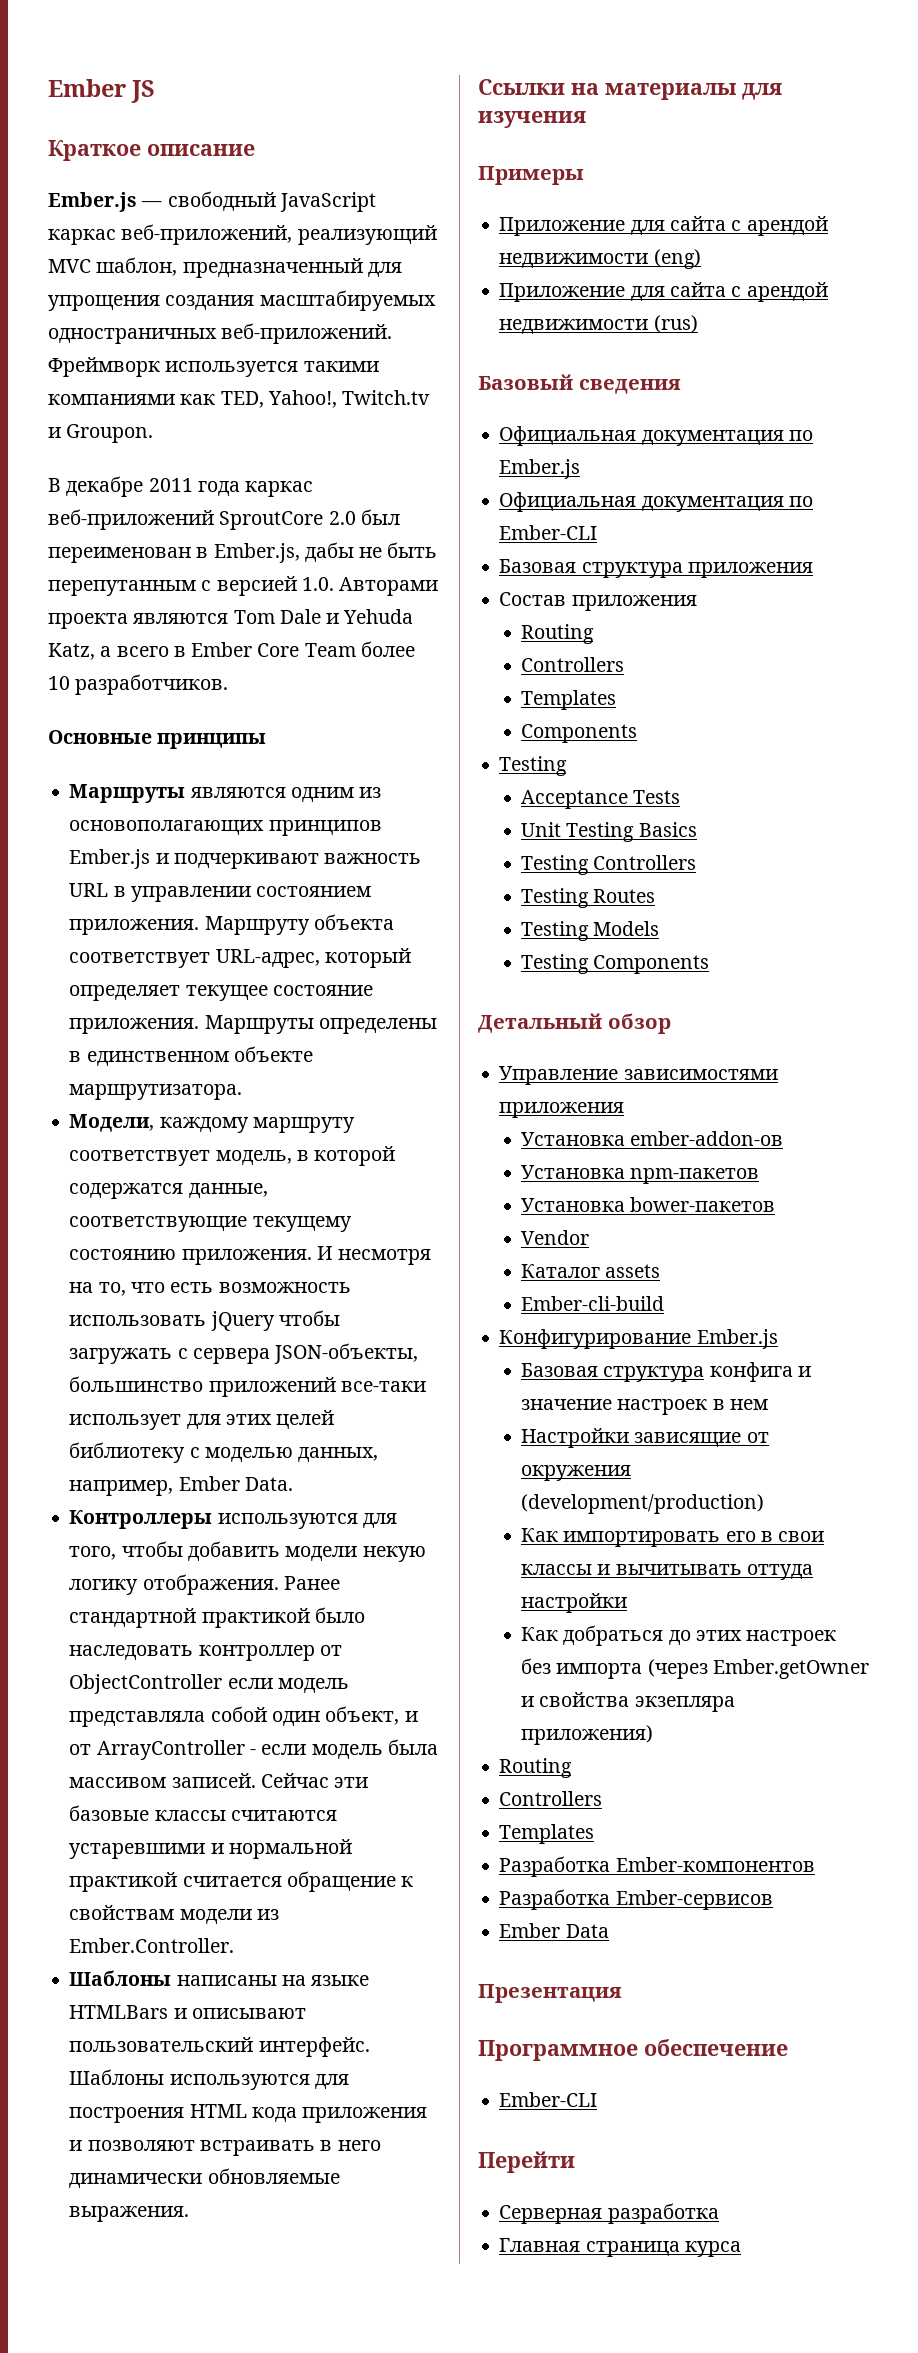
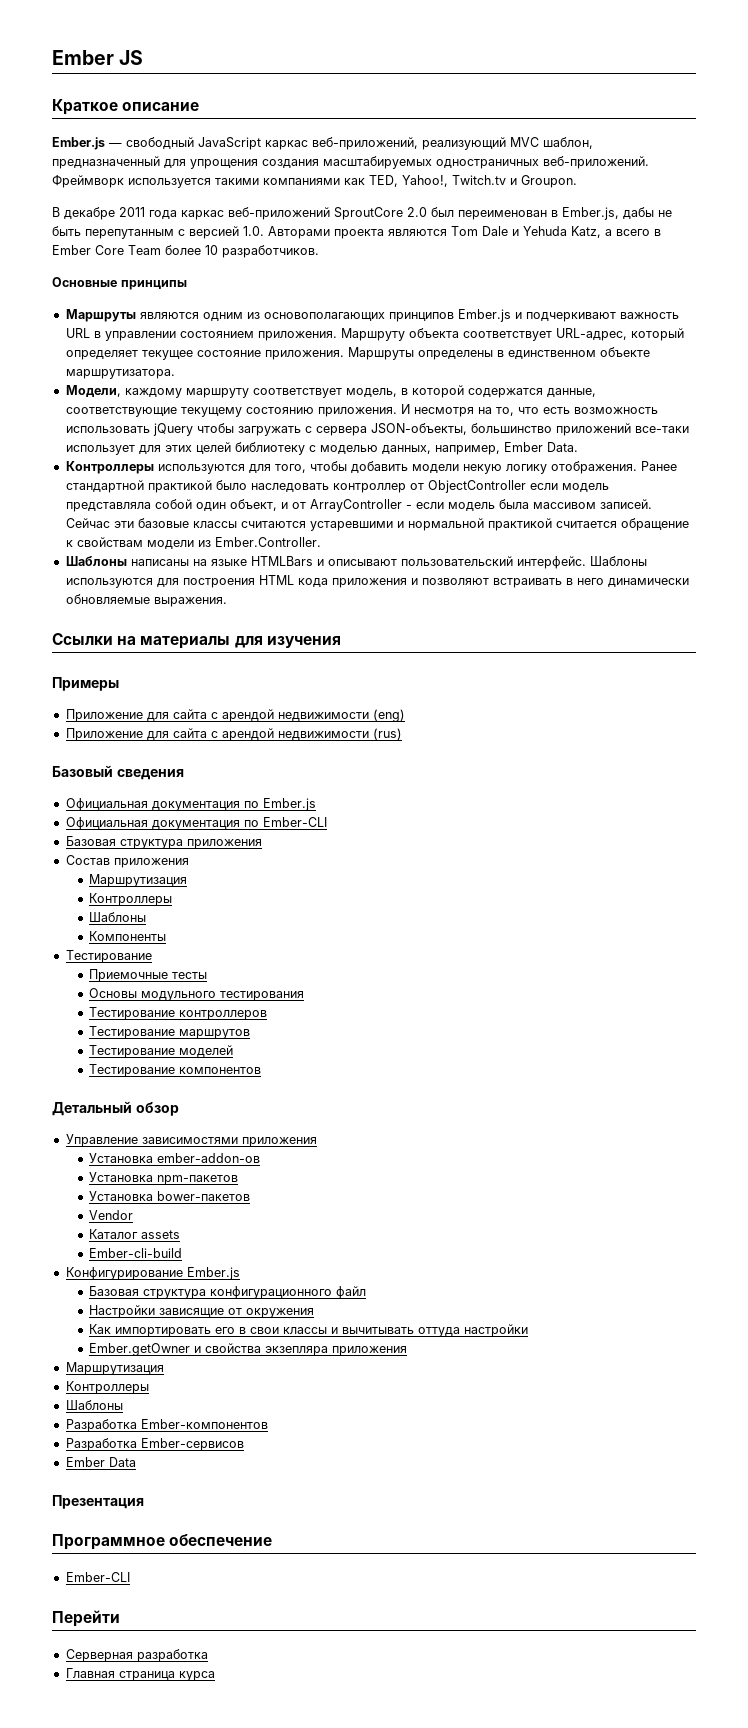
[521,624,595,644] [521,657,625,672] [521,690,617,710] [521,724,638,743] [499,756,568,776] [521,790,681,809] [521,822,697,842] [521,855,697,875] [521,888,656,908] [521,921,660,941] [521,954,710,974] Routing // Controllers // Templates // Components // Testing // Acceptance Tests // Unit Testing Basics // Testing Controllers // Testing Routes // Testing Models // Testing Components -> [89,874,188,887] [89,893,173,906] [89,912,147,922] [89,931,167,941] [65,950,152,963] [89,969,208,982] [89,988,305,1001] [89,1007,268,1020] [89,1026,251,1039] [89,1045,234,1058] [89,1064,262,1077] Маршрутизация // Контроллеры // Шаблоны // Компоненты // Тестирование // Приемочные тесты // Основы модульного тестирования // Тестирование контроллеров // Тестирование маршрутов // Тестирование моделей // Тестирование компонентов
[709,1362,811,1382] [521,1399,768,1415] конфига и значение настроек в нем -> [210,1286,367,1299] конфигурационного файл
[521,1494,765,1514] (development/production) -> (315, 1313) none
[521,1625,837,1646] [521,1658,869,1679] [521,1692,735,1712] [521,1725,654,1745] [499,1758,573,1778] [499,1791,603,1806] [499,1824,595,1844] Как добраться до этих настроек без импорта (через Ember.getOwner и свойства экзепляра приложения) // Routing // Controllers // Templates -> [89,1343,408,1356] [65,1362,164,1375] [65,1381,149,1394] [65,1400,123,1410] Ember.getOwner и свойства экзепляра приложения // Маршрутизация // Контроллеры // Шаблоны

